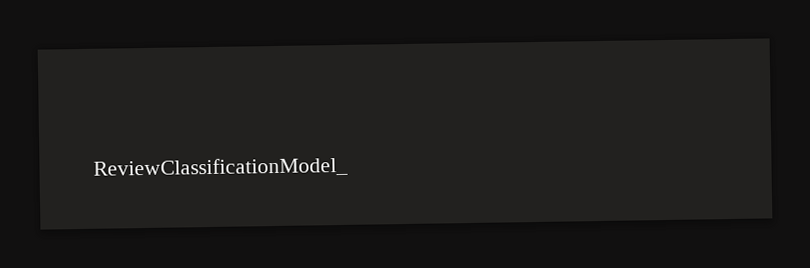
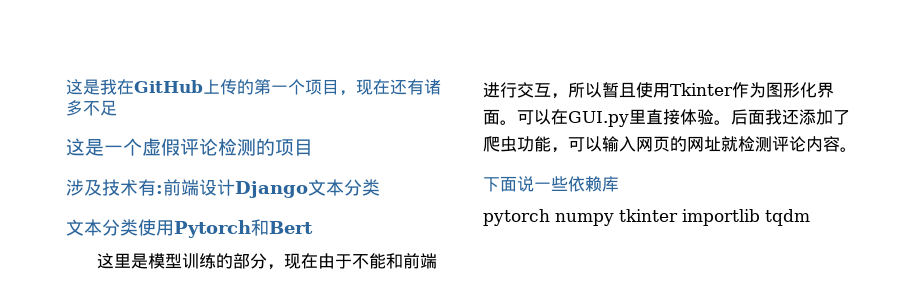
[93,156,348,179] ReviewClassificationModel_ -> [66,79,441,96] [66,100,117,116] [66,138,313,156] [66,179,380,198] [66,219,313,238] [97,253,438,270] [483,82,834,99] [483,109,850,127] [483,136,857,153] [483,176,619,192] [483,209,810,226] 这是我在GitHub上传的第一个项目，现在还有诸多不足 // 这是一个虚假评论检测的项目 // 涉及技术有:前端设计Django文本分类 // 文本分类使用Pytorch和Bert // 这里是模型训练的部分，现在由于不能和前端进行交互，所以暂且使用Tkinter作为图形化界面。可以在GUI.py里直接体验。后面我还添加了爬虫功能，可以输入网页的网址就检测评论内容。 // 下面说一些依赖库 // pytorch numpy tkinter importlib tqdm

